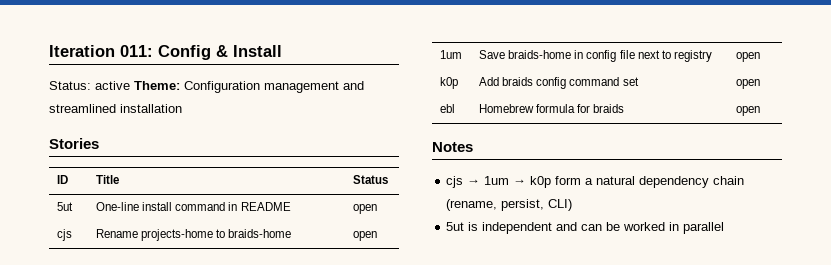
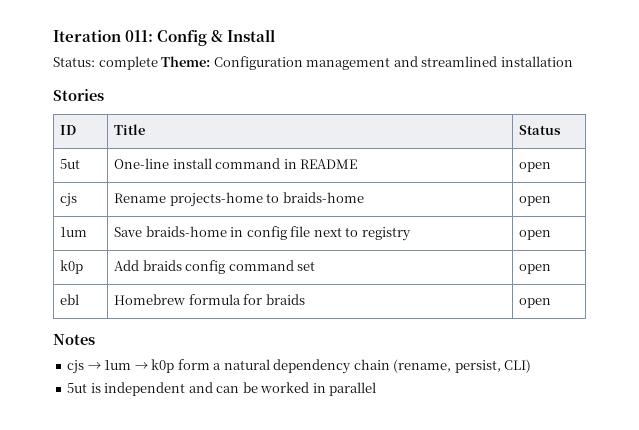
[95,81,130,90] active -> [98,56,158,70] complete

